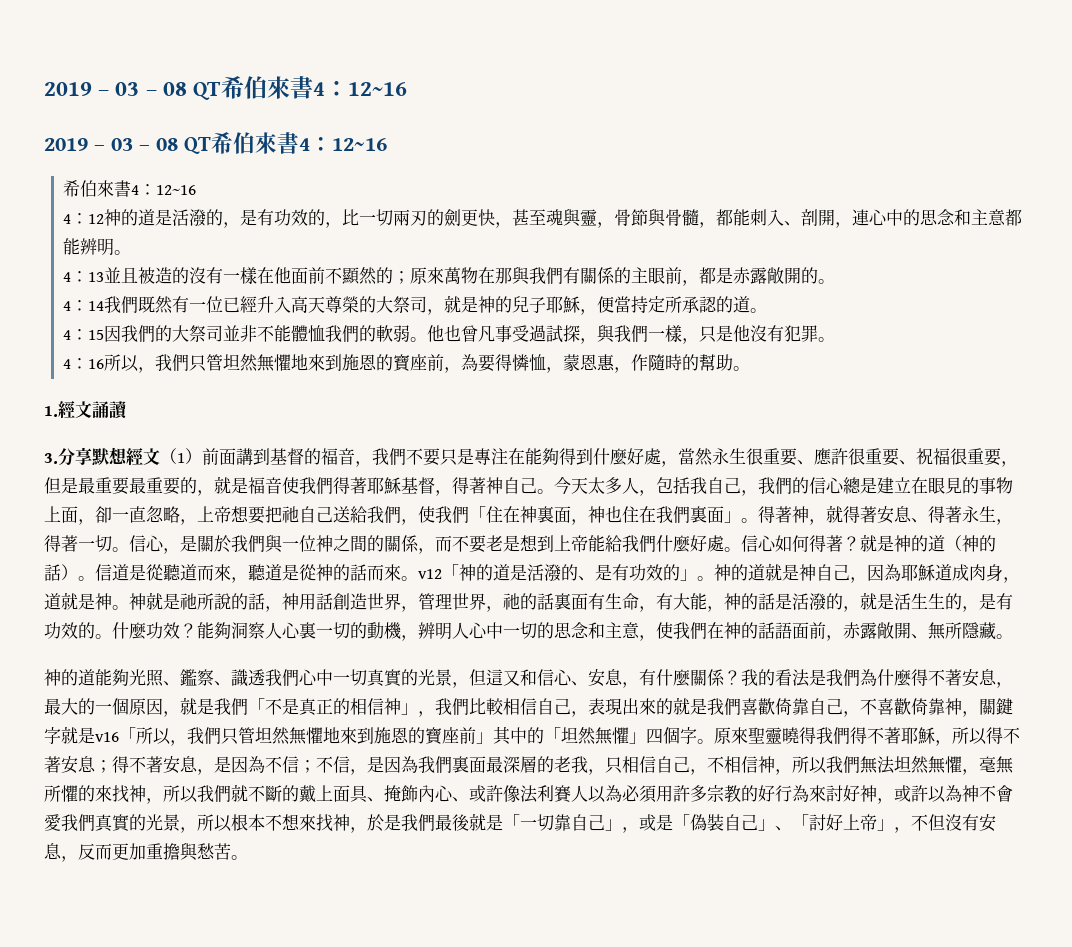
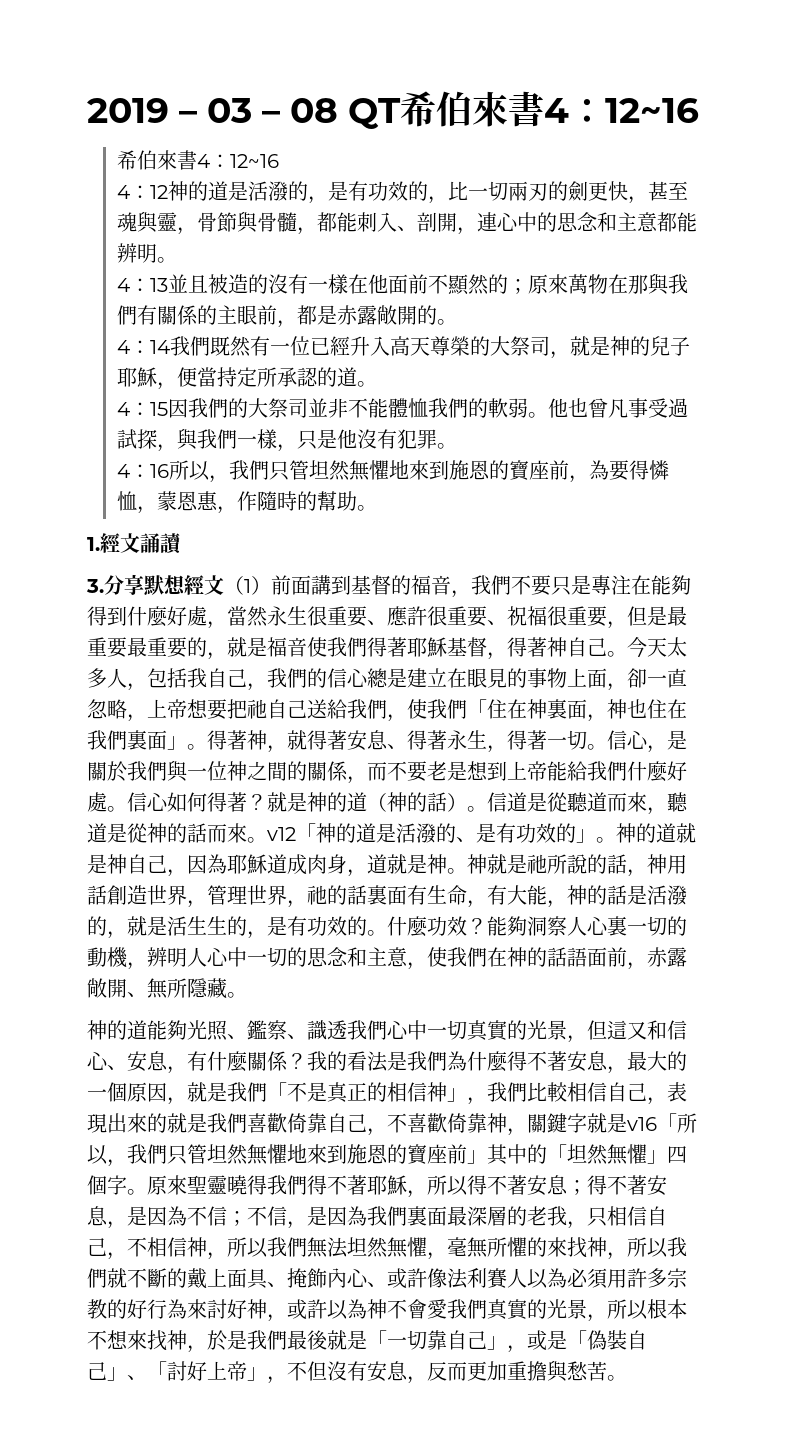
[44,132,387,154] // 2019 – 03 – 08 QT希伯來書4：12~16 -> (699, 110) none

